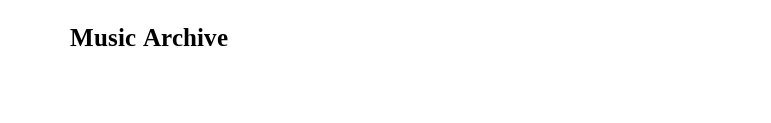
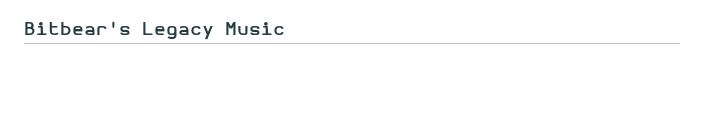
[69,28,228,47] Music Archive -> [24,21,285,40] Bitbear's Legacy Music

